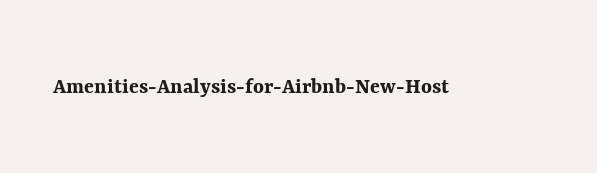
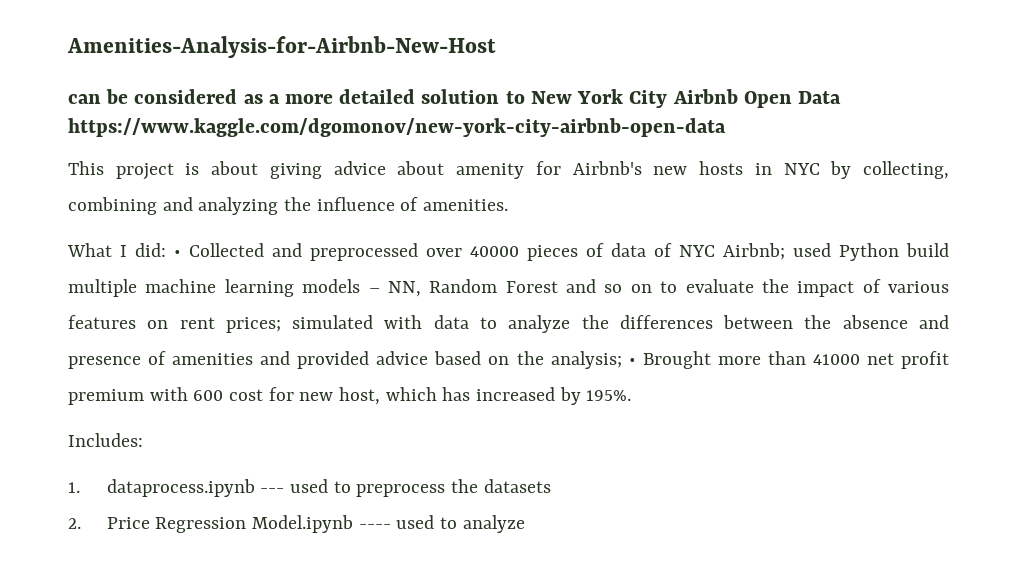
(449, 87) none -> [68,89,841,108] [68,118,726,137] [68,161,950,180] [68,197,509,215] [67,243,949,261] [68,279,949,297] [68,315,950,333] [68,351,949,369] [68,387,632,405] [68,433,143,447] [68,479,551,497] [68,515,525,533] // can be considered as a more detailed solution to New York City Airbnb Open Data https://www.kaggle.com/dgomonov/new-york-city-airbnb-open-data // This project is about giving advice about amenity for Airbnb's new hosts in NYC by collecting, combining and analyzing the influence of amenities. // What I did: • Collected and preprocessed over 40000 pieces of data of NYC Airbnb; used Python build multiple machine learning models – NN, Random Forest and so on to evaluate the impact of various features on rent prices; simulated with data to analyze the differences between the absence and presence of amenities and provided advice based on the analysis; • Brought more than 41000 net profit premium with 600 cost for new host, which has increased by 195%. // Includes: // 1. dataprocess.ipynb --- used to preprocess the datasets // 2. Price Regression Model.ipynb ---- used to analyze

